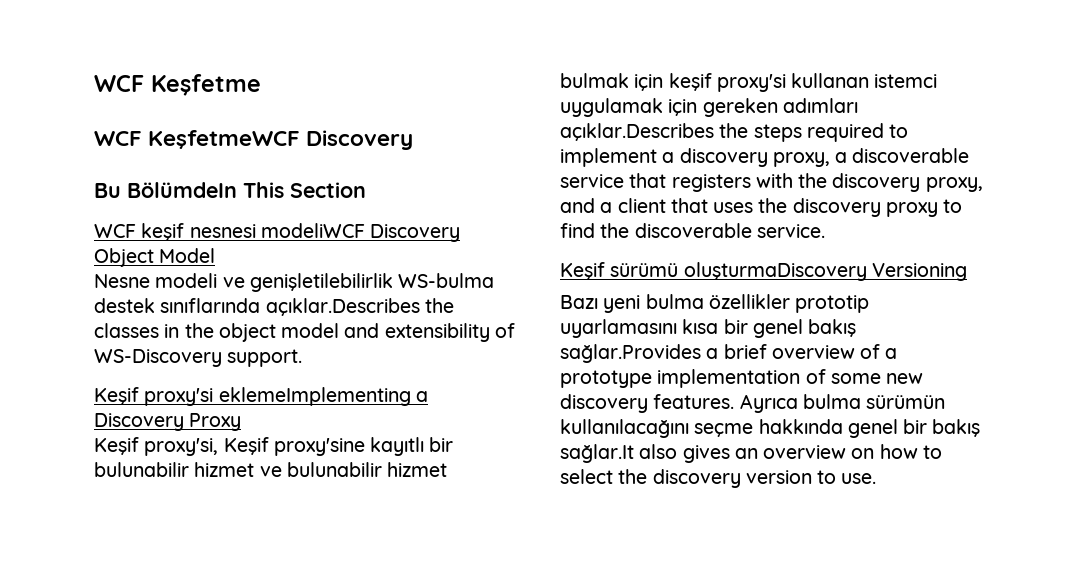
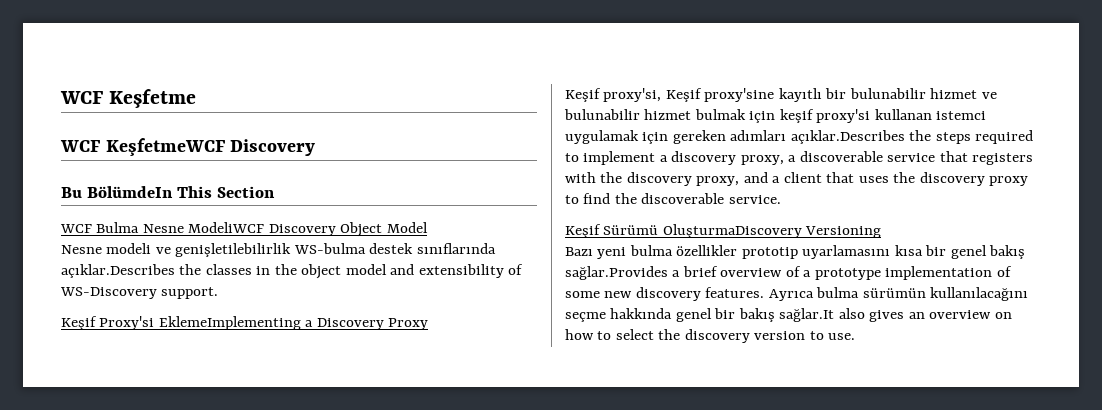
[141,223,365,241] keşif nesnesi modeliWCF -> [96,222,265,233] Bulma Nesne ModeliWCF
[144,387,411,406] proxy'si eklemeImplementing -> [99,316,301,330] Proxy'si EklemeImplementing
[610,262,867,281] sürümü oluşturmaDiscovery -> [603,224,802,238] Sürümü OluşturmaDiscovery

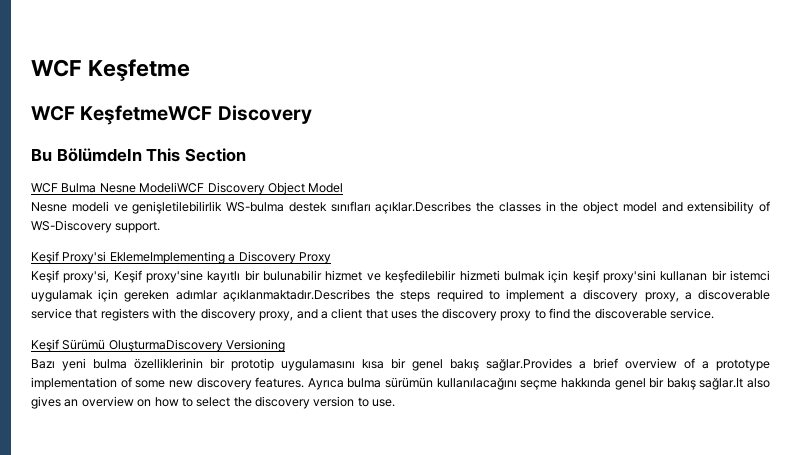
[416,243,496,254] sınıflarında -> [330,201,371,212] sınıfları
[564,109,692,120] bulunabilir hizmet -> [385,270,500,283] keşfedilebilir hizmeti
[816,109,932,123] proxy'si kullanan -> [602,270,727,283] proxy'sini kullanan bir
[730,130,905,144] adımları açıklar.Describes -> [175,289,370,302] adımlar açıklanmaktadır.Describes
[676,245,891,259] özellikler prototip uyarlamasını -> [134,358,355,371] özelliklerinin bir prototip uygulamasını

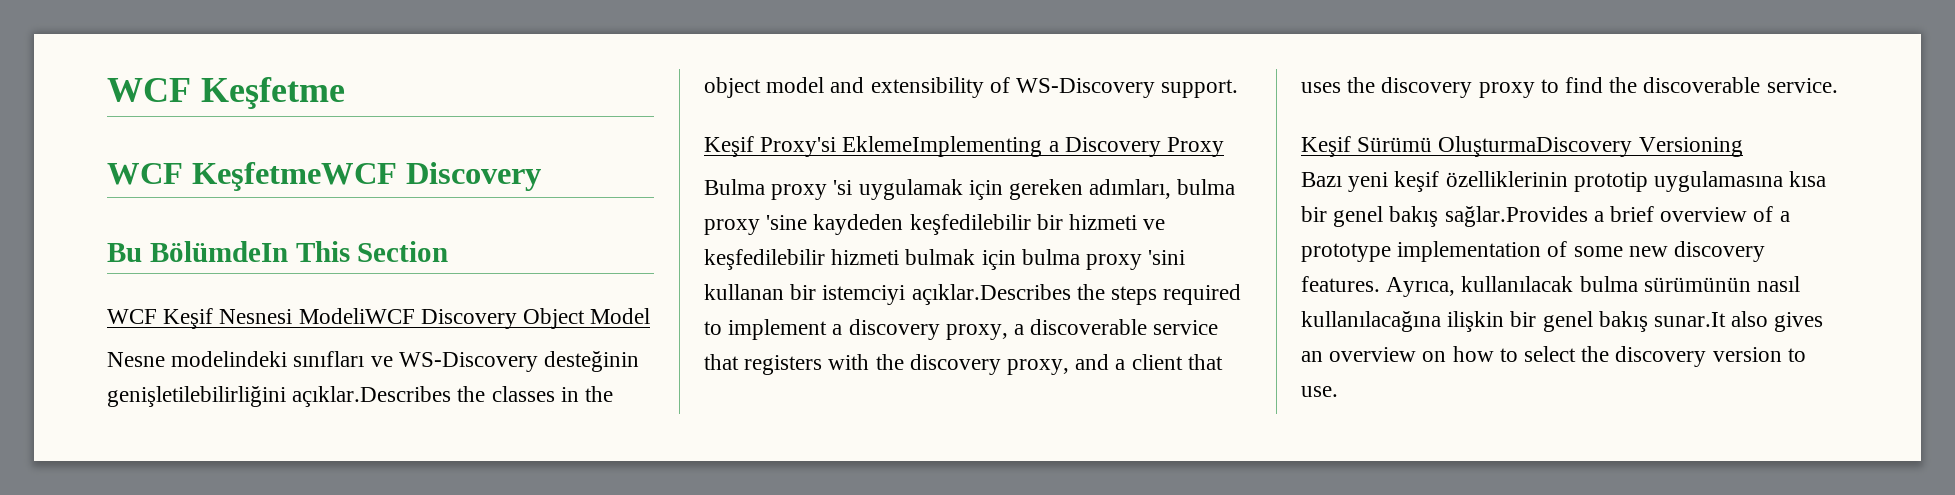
[61,183,136,193] Bulma Nesne -> [163,308,293,329] Keşif Nesnesi
[71,201,371,214] modeli ve genişletilebilirlik WS-bulma destek sınıfları -> [171,351,640,372] [107,386,286,407] modelindeki sınıfları ve WS-Discovery desteğinin genişletilebilirliğini
[31,270,363,283] Keşif proxy'si, Keşif proxy'sine kayıtlı bir bulunabilir hizmet -> [704,179,1236,200] [704,214,1138,235] Bulma proxy 'si uygulamak için gereken adımları, bulma proxy 'sine kaydeden keşfedilebilir bir hizmeti
[572,270,771,283] [31,289,370,302] keşif proxy'sini kullanan bir istemci uygulamak için gereken adımlar açıklanmaktadır.Describes -> [1021,249,1186,270] [704,284,1071,305] bulma proxy 'sini kullanan bir istemciyi açıklar.Describes
[93,358,355,371] bulma özelliklerinin bir prototip uygulamasını -> [1394,171,1784,192] keşif özelliklerinin prototip uygulamasına
[307,377,744,390] Ayrıca bulma sürümün kullanılacağını seçme hakkında genel bir bakış sağlar.It -> [1386,276,1801,297] [1301,311,1727,332] Ayrıca, kullanılacak bulma sürümünün nasıl kullanılacağına ilişkin bir genel bakış sunar.It

